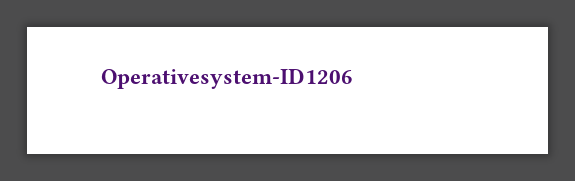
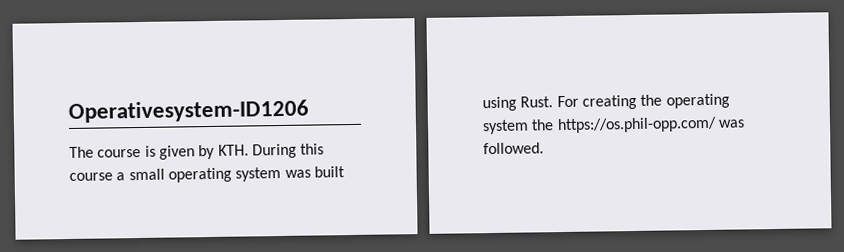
(353, 78) none -> [69,143,325,160] [69,166,345,183] [482,93,730,112] [482,116,745,135] [483,142,544,155] // The course is given by KTH. During this course a small operating system was built using Rust. For creating the operating system the https://os.phil-opp.com/ was followed.

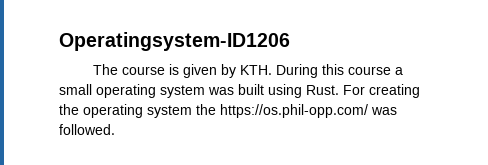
[68,99,309,123] Operativesystem-ID1206 -> [59,32,290,51] Operatingsystem-ID1206

